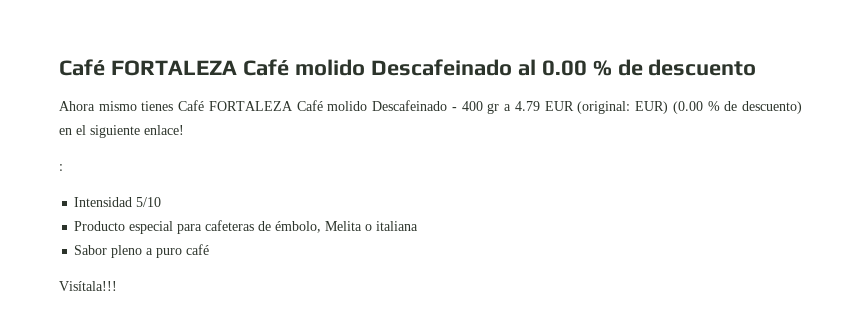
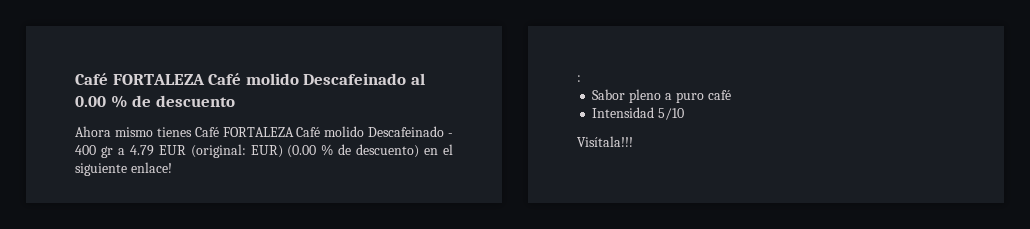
[74,197,162,207] [74,220,419,234] // Intensidad 5/10 // Producto especial para cafeteras de émbolo, Melita o italiana -> (581, 78) none
(210, 249) none -> [592,107,685,120] // Intensidad 5/10

